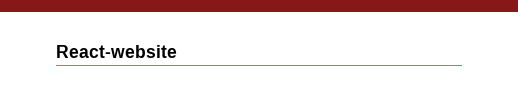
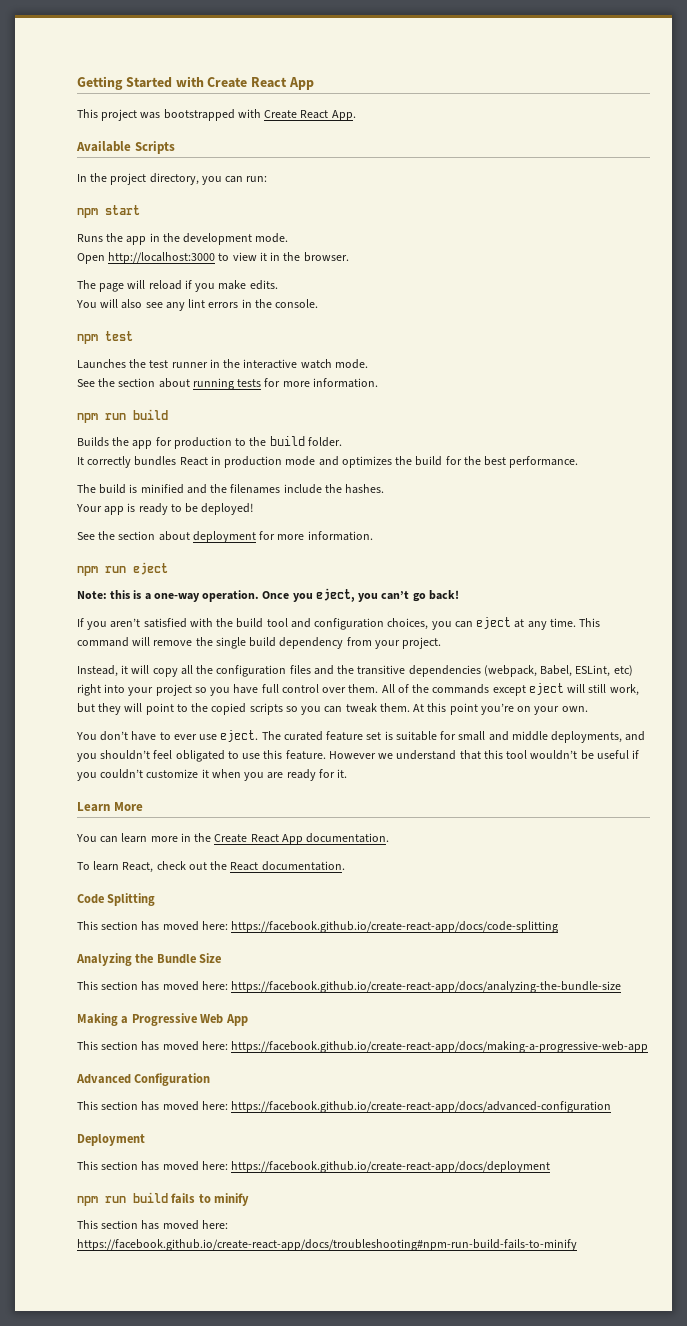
[56,45,177,58] React-website -> [77,76,314,90] [77,109,356,121] [76,141,175,154] [77,173,268,185] [77,205,140,218] [77,233,289,245] [77,252,349,264] [77,280,278,292] [76,299,319,311] [77,331,133,344] [77,359,368,369] [77,378,378,390] [77,409,168,423] [77,436,342,449] [77,456,579,468] [77,484,385,494] [76,503,254,515] [77,531,373,543] [77,562,168,576] [77,588,459,602] [77,617,601,630] [77,637,442,649] [77,665,633,677] [77,683,639,696] [77,703,588,715] [76,730,646,743] [77,750,640,762] [77,769,348,781] [77,802,143,812] [76,833,390,845] [77,861,345,873] [77,893,156,906] [77,921,559,933] [76,953,222,966] [77,981,622,993] [77,1013,248,1026] [77,1041,649,1053] [76,1073,211,1086] [77,1101,612,1113] [77,1134,145,1146] [77,1161,551,1173] [77,1192,250,1206] [77,1220,228,1230] [77,1239,577,1251] Getting Started with Create React App // This project was bootstrapped with Create React App. // Available Scripts // In the project directory, you can run: // npm start // Runs the app in the development mode. // Open http://localhost:3000 to view it in the browser. // The page will reload if you make edits. // You will also see any lint errors in the console. // npm test // Launches the test runner in the interactive watch mode. // See the section about running tests for more information. // npm run build // Builds the app for production to the build folder. // It correctly bundles React in production mode and optimizes the build for the best performance. // The build is minified and the filenames include the hashes. // Your app is ready to be deployed! // See the section about deployment for more information. // npm run eject // Note: this is a one-way operation. Once you eject, you can’t go back! // If you aren’t satisfied with the build tool and configuration choices, you can eject at any time. This command will remove the single build dependency from your project. // Instead, it will copy all the configuration files and the transitive dependencies (webpack, Babel, ESLint, etc) right into your project so you have full control over them. All of the commands except eject will still work, but they will point to the copied scripts so you can tweak them. At this point you’re on your own. // You don’t have to ever use eject. The curated feature set is suitable for small and middle deployments, and you shouldn’t feel obligated to use this feature. However we understand that this tool wouldn’t be useful if you couldn’t customize it when you are ready for it. // Learn More // You can learn more in the Create React App documentation. // To learn React, check out the React documentation. // Code Splitting // This section has moved here: https://facebook.github.io/create-react-app/docs/code-splitting // Analyzing the Bundle Size // This section has moved here: https://facebook.github.io/create-react-app/docs/analyzing-the-bundle-size // Making a Progressive Web App // This section has moved here: https://facebook.github.io/create-react-app/docs/making-a-progressive-web-app // Advanced Configuration // This section has moved here: https://facebook.github.io/create-react-app/docs/advanced-configuration // Deployment // This section has moved here: https://facebook.github.io/create-react-app/docs/deployment // npm run build fails to minify // This section has moved here: https://facebook.github.io/create-react-app/docs/troubleshooting#npm-run-build-fails-to-minify

